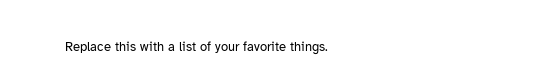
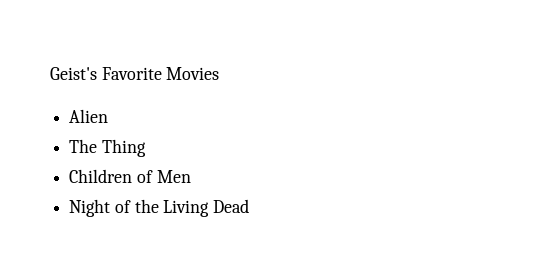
[65,41,328,55] Replace this with a list of your favorite things. -> [50,67,220,80] [69,109,109,123] [69,139,146,157] [69,169,191,183] [69,199,250,217] Geist's Favorite Movies // Alien // The Thing // Children of Men // Night of the Living Dead

